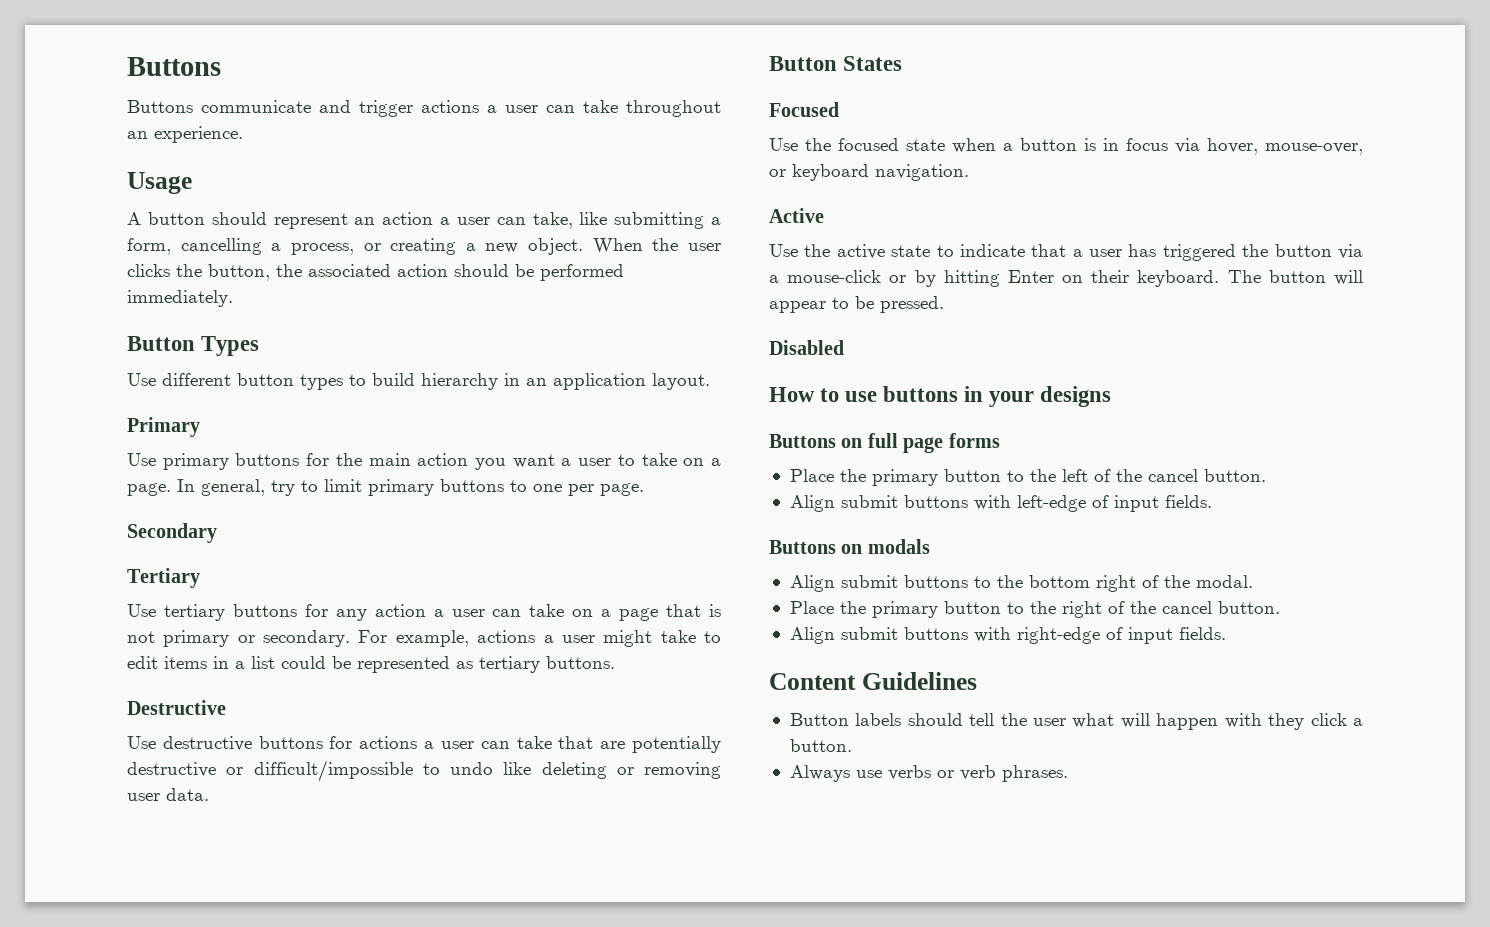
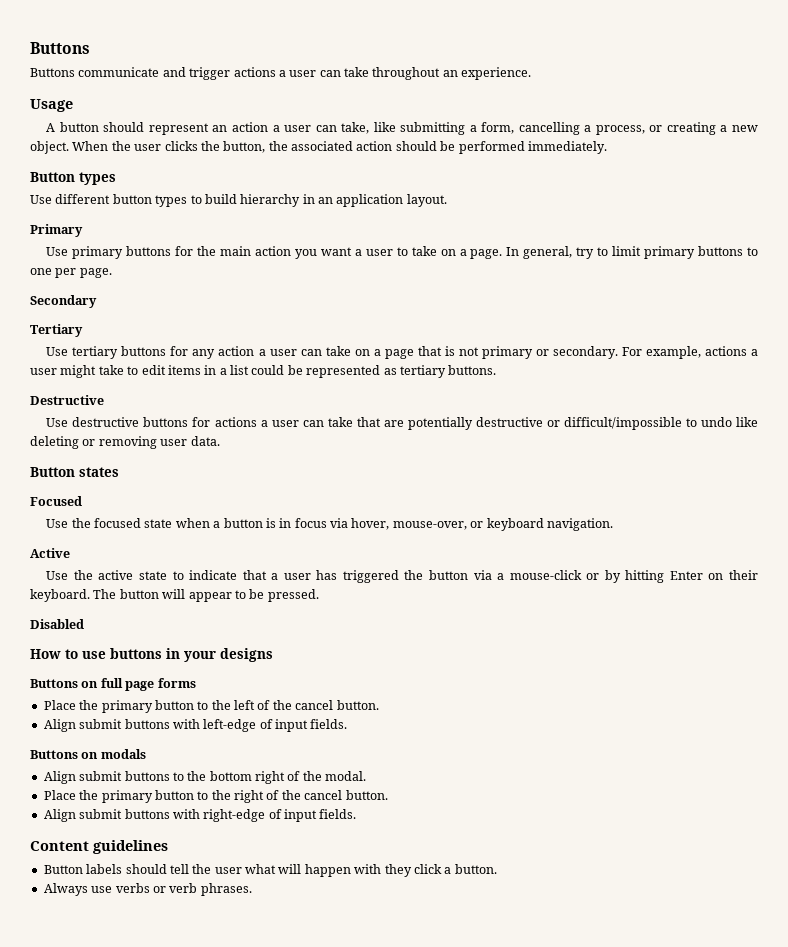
[201,336,260,356] Types -> [79,172,116,185] types
[843,56,903,71] States -> [79,467,119,477] states
[861,672,977,690] Guidelines -> [93,840,168,854] guidelines

